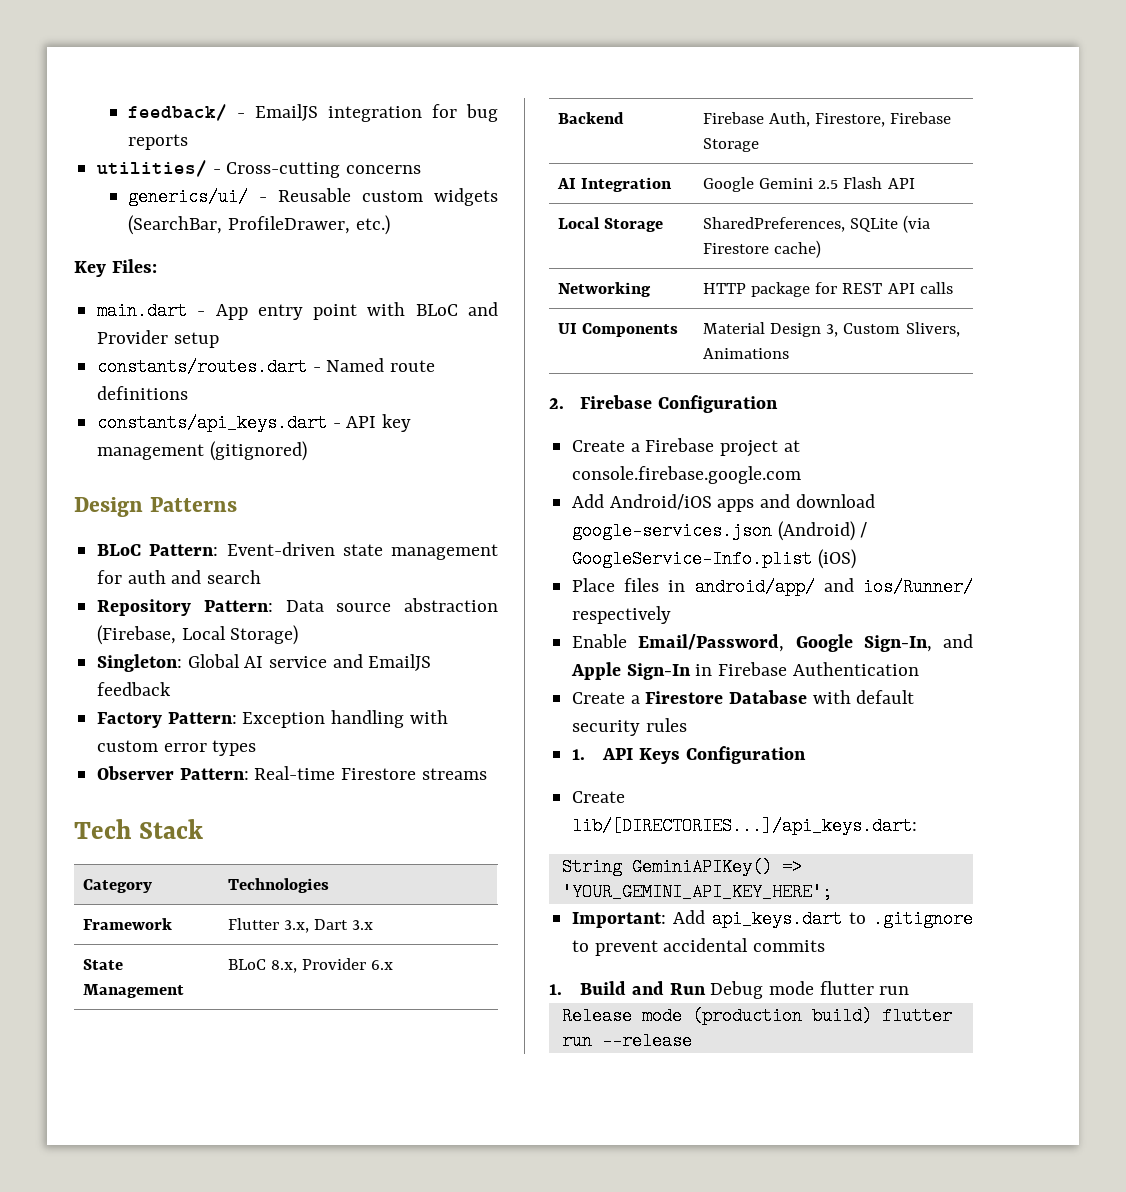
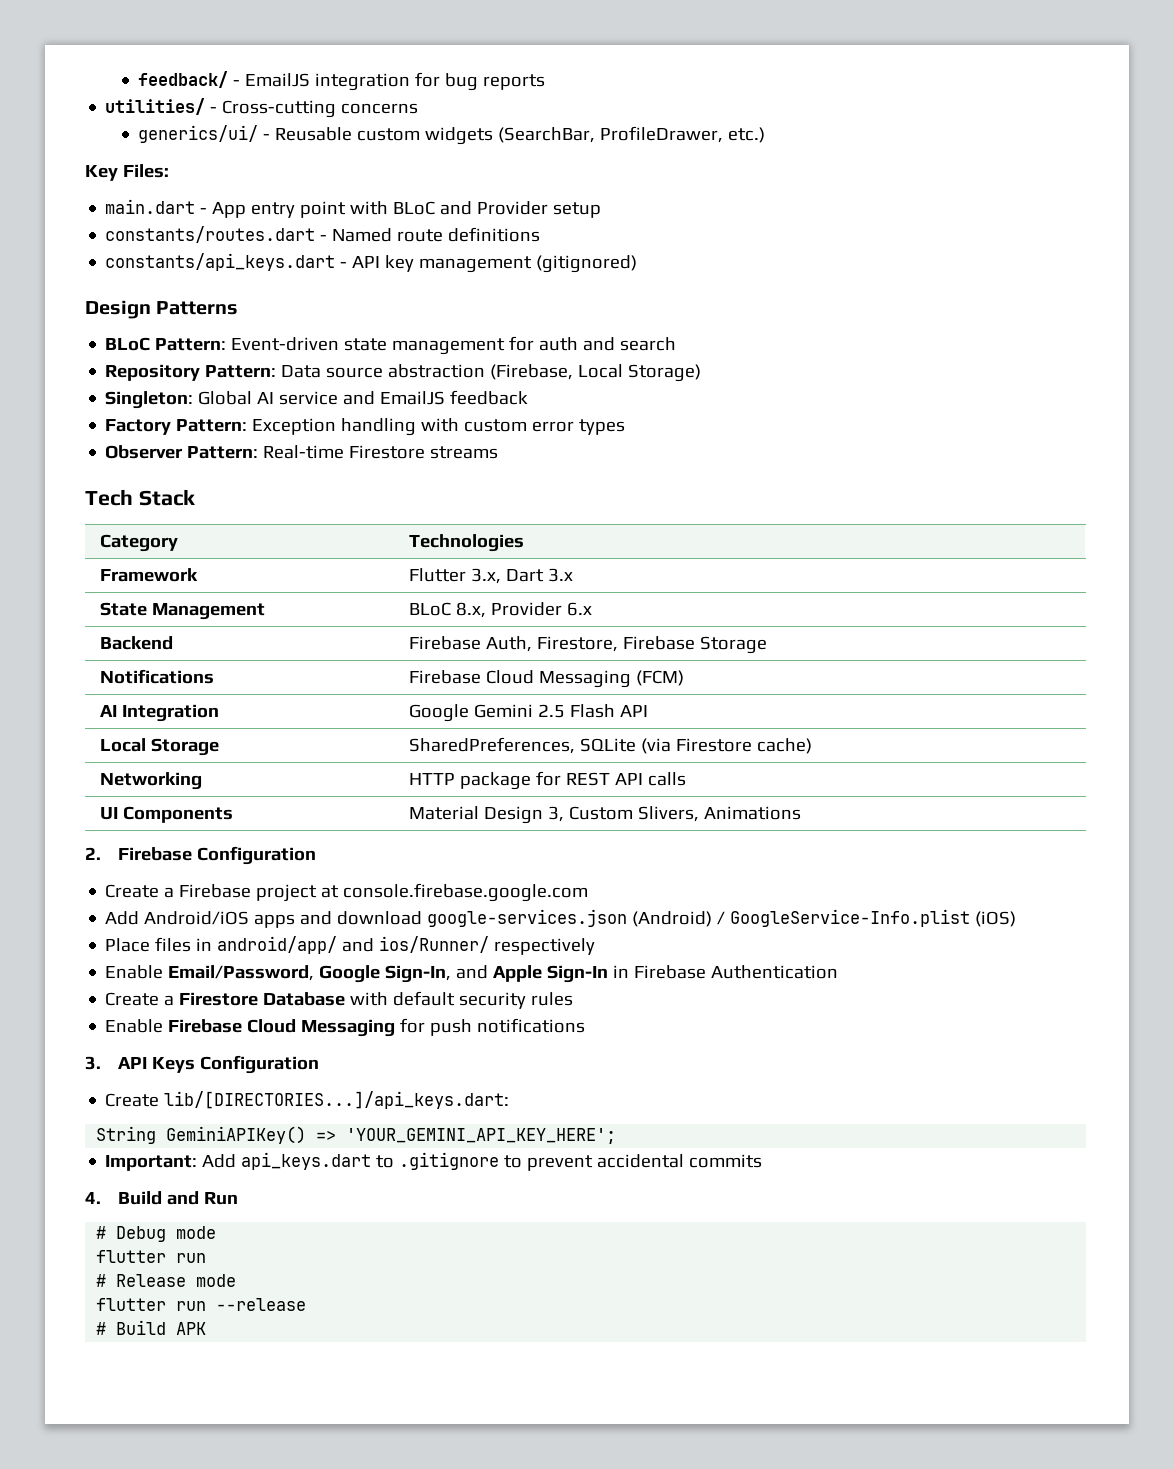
(760, 145) none -> [99,669,214,684] [408,670,684,688] // Notifications | Firebase Cloud Messaging (FCM)
[572,749,586,760] 1. -> [105,1018,586,1037] [85,1056,101,1070] Enable Firebase Cloud Messaging for push notifications // 3.
[549,984,562,995] 1. -> [85,1192,101,1204] 4.
(706, 989) none -> [96,1226,107,1239] // #
(815, 988) none -> (217, 1232) //
(910, 990) none -> [96,1274,107,1287] #
[691,1007,872,1025] (production build) -> (237, 1280) //
(692, 1041) none -> [96,1320,207,1335] // # Build APK

